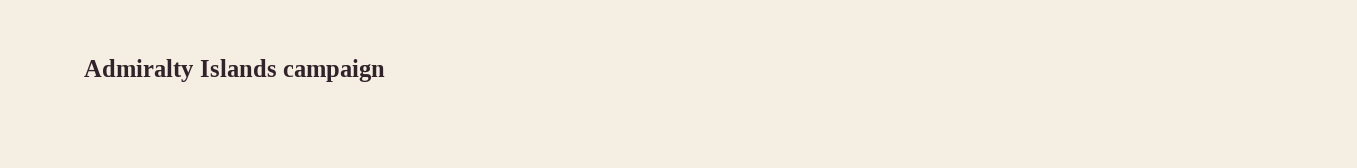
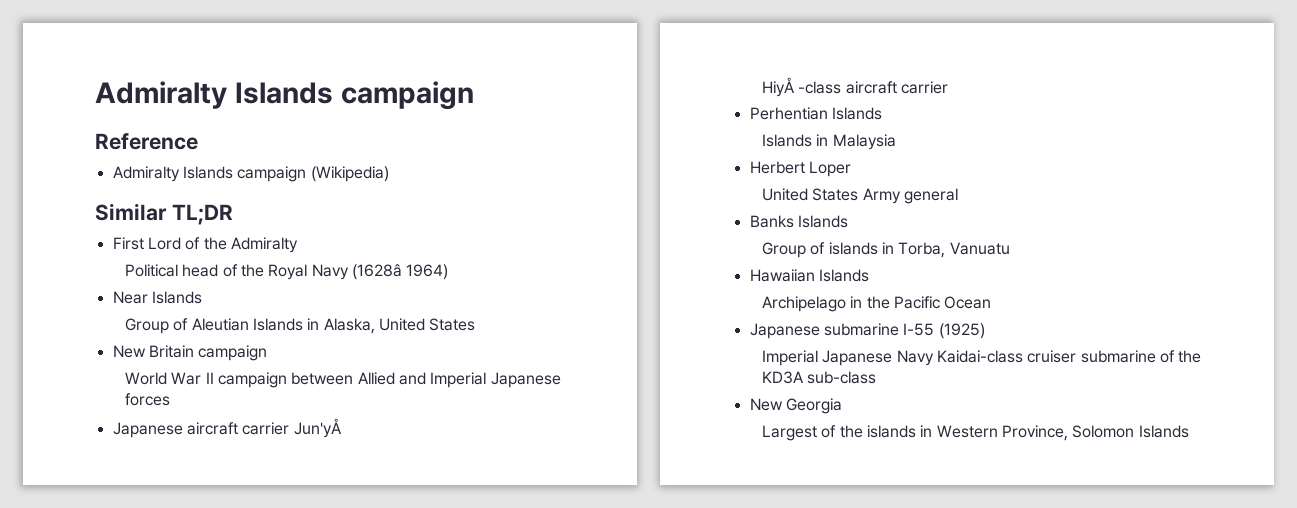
[84,59,386,82] Admiralty Islands campaign -> [95,81,474,110] [95,133,198,150] [112,166,389,182] [95,203,233,225] [112,237,298,253] [125,264,449,280] [112,291,202,304] [125,318,476,334] [112,345,268,361] [125,372,561,388] [125,393,171,406] [112,418,342,438] [762,77,949,97] [749,107,882,120] [762,134,896,150] [749,161,851,177] [762,188,959,204] [749,215,848,228] [762,242,1010,258] [749,269,869,282] [762,296,992,312] [749,323,985,339] [762,350,1202,366] [762,371,877,384] [749,398,842,414] [762,425,1189,441] Admiralty Islands campaign // Reference // Admiralty Islands campaign (Wikipedia) // Similar TL;DR // First Lord of the Admiralty // Political head of the Royal Navy (1628â 1964) // Near Islands // Group of Aleutian Islands in Alaska, United States // New Britain campaign // World War II campaign between Allied and Imperial Japanese forces // Japanese aircraft carrier Jun'yÅ // HiyÅ -class aircraft carrier // Perhentian Islands // Islands in Malaysia // Herbert Loper // United States Army general // Banks Islands // Group of islands in Torba, Vanuatu // Hawaiian Islands // Archipelago in the Pacific Ocean // Japanese submarine I-55 (1925) // Imperial Japanese Navy Kaidai-class cruiser submarine of the KD3A sub-class // New Georgia // Largest of the islands in Western Province, Solomon Islands

